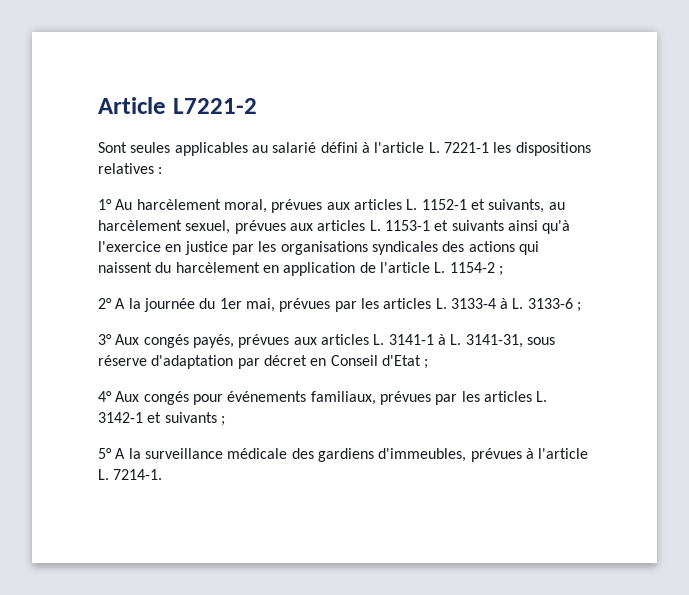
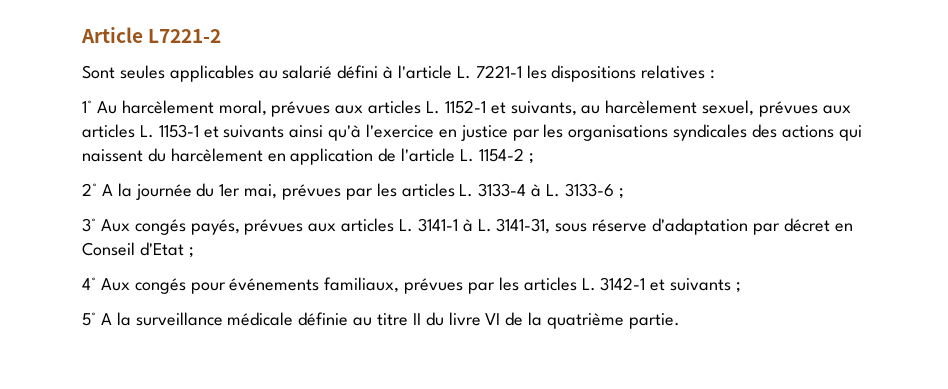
[291,448,589,462] [98,469,163,480] des gardiens d'immeubles, prévues à l'article L. 7214-1. -> [298,312,680,329] définie au titre II du livre VI de la quatrième partie.

